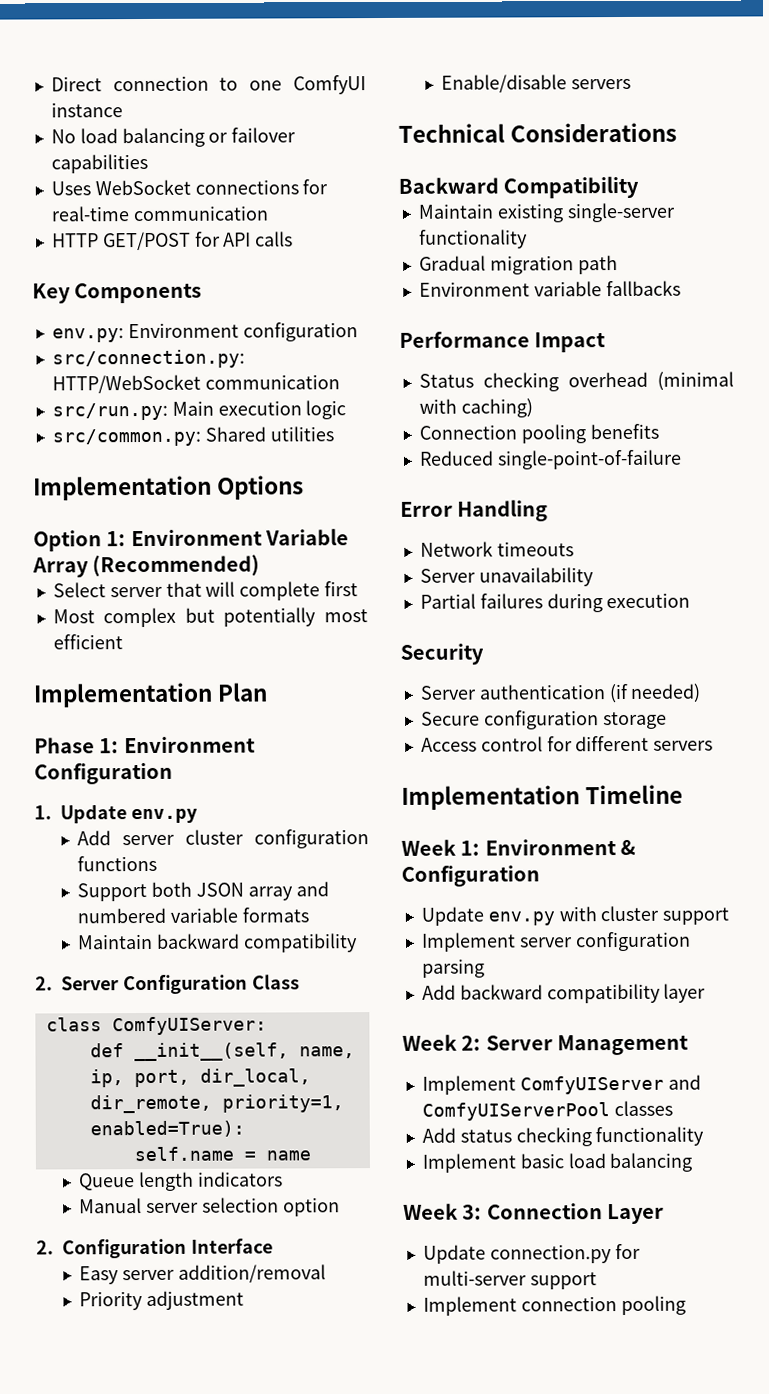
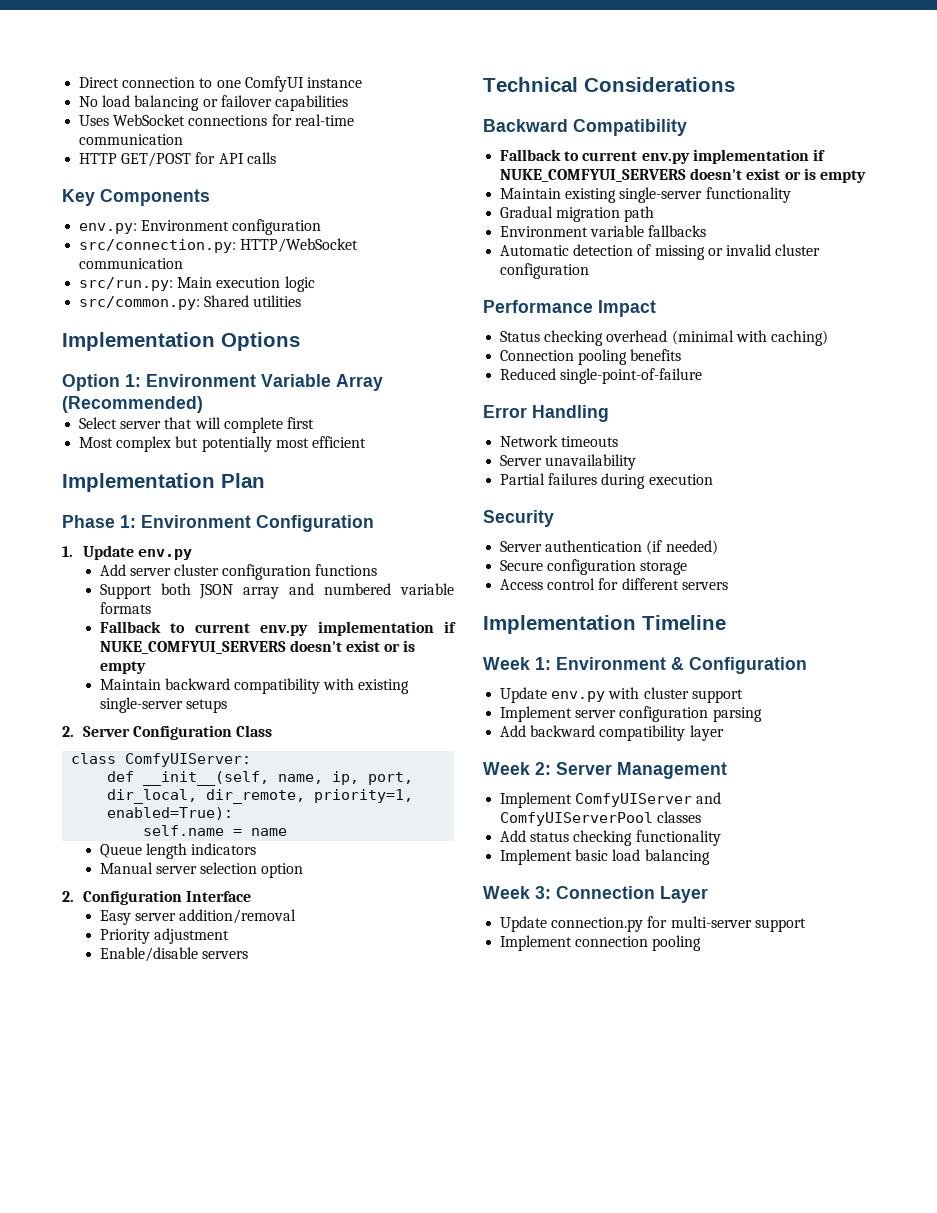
(310, 915) none -> [99,621,456,636] [99,640,416,654] [99,661,146,674] // Fallback to current env.py implementation if NUKE_COMFYUI_SERVERS doesn't exist or is empty
(359, 943) none -> [323,678,410,694] [99,697,227,713] with existing single-server setups
(640, 187) none -> [500,149,825,164] [500,168,866,183] // Fallback to current env.py implementation if NUKE_COMFYUI_SERVERS doesn't exist or is empty
(681, 288) none -> [500,244,821,260] [500,263,590,279] // Automatic detection of missing or invalid cluster configuration

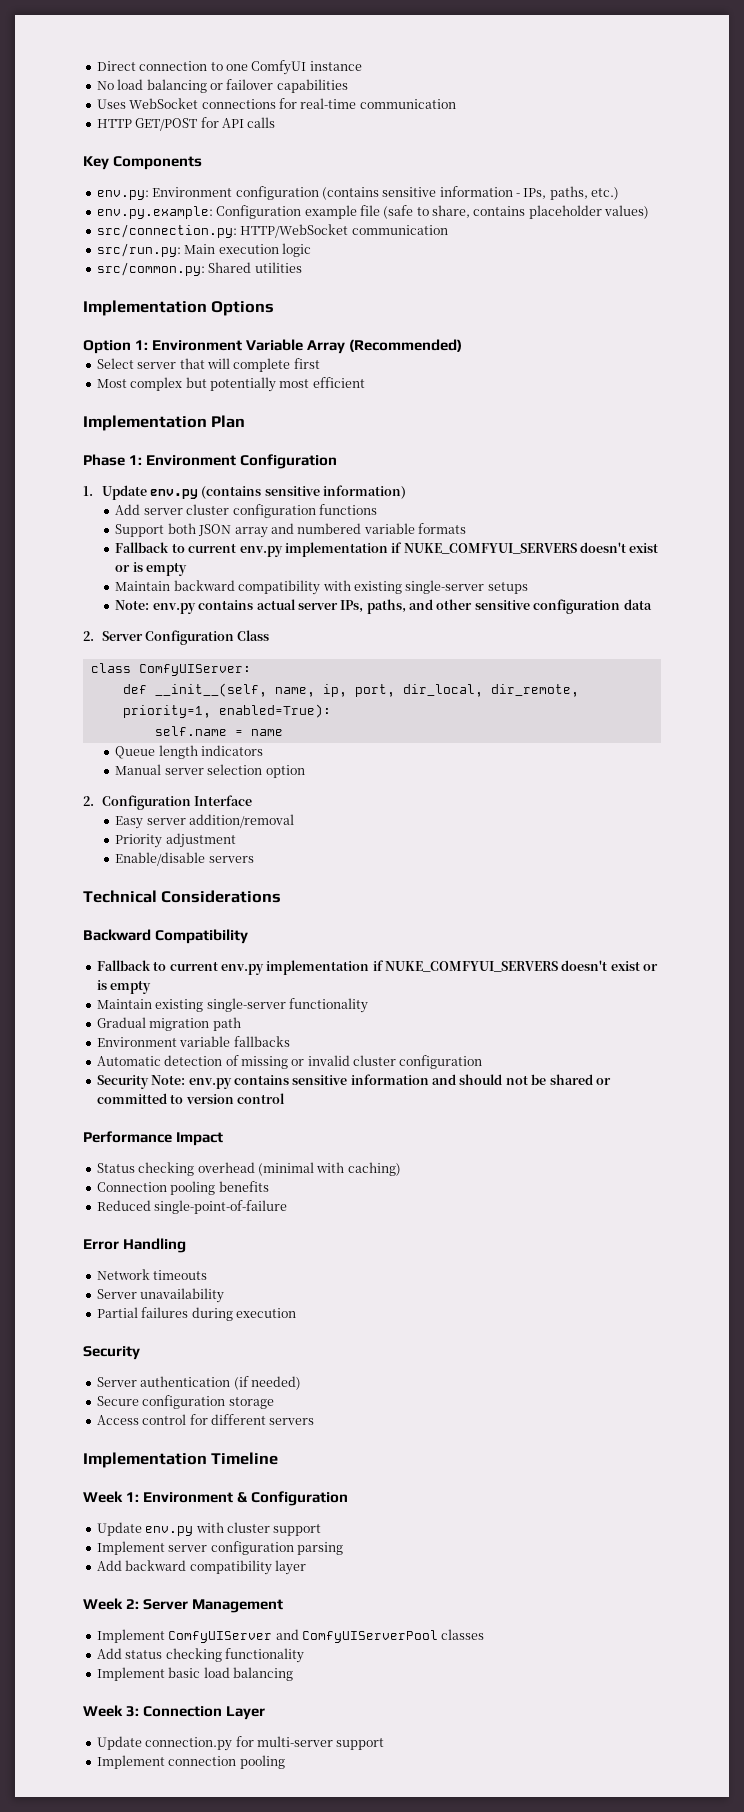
(322, 227) none -> [321,186,620,200] [96,205,650,219] (contains sensitive information - IPs, paths, etc.) // env.py.example: Configuration example file (safe to share, contains placeholder values)
(192, 554) none -> [201,485,407,499] (contains sensitive information)
(227, 706) none -> [115,599,652,614] // Note: env.py contains actual server IPs, paths, and other sensitive configuration data
(590, 271) none -> [96,1074,611,1089] [96,1093,285,1104] // Security Note: env.py contains sensitive information and should not be shared or committed to version control

